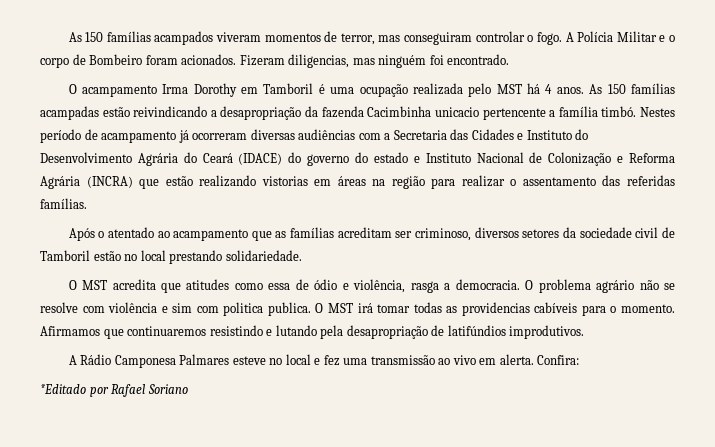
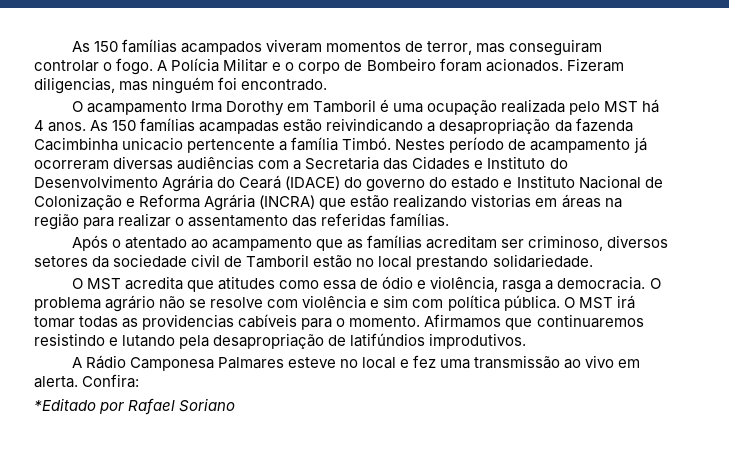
[601,106,637,117] timbó. -> [342,137,392,150] Timbó.
[223,302,311,316] politica publica. -> [447,295,560,311] política pública.

